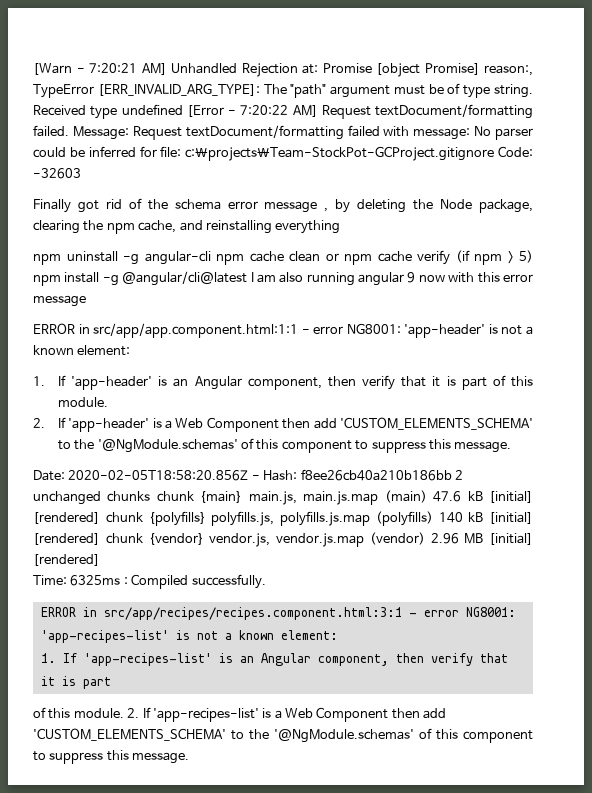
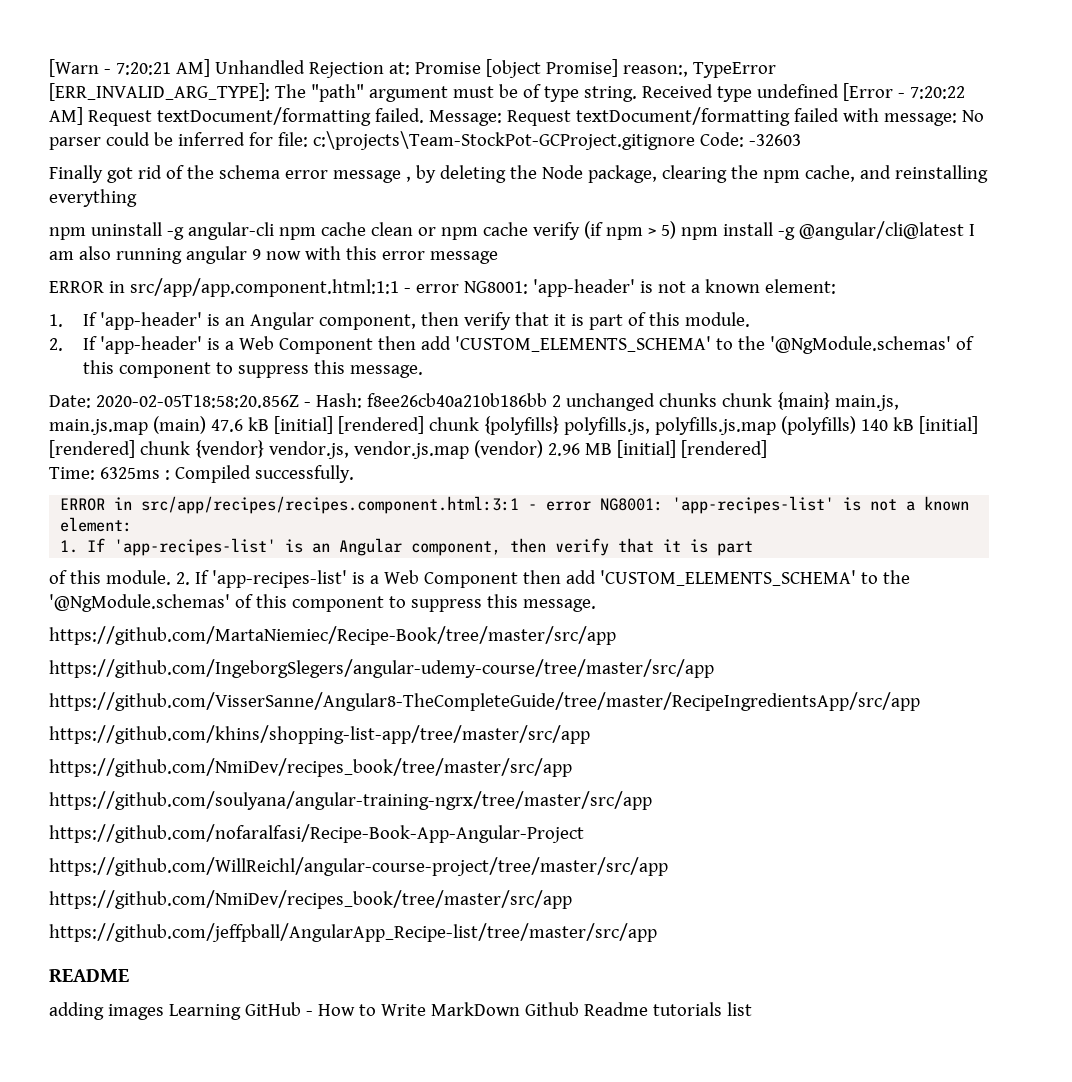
(190, 758) none -> [49,626,616,645] [49,659,714,678] [49,692,920,711] [49,725,590,744] [49,758,572,777] [49,791,652,810] [49,824,584,843] [49,857,668,876] [49,890,572,909] [49,923,657,942] [49,969,129,982] [49,1002,752,1020] // https://github.com/MartaNiemiec/Recipe-Book/tree/master/src/app // https://github.com/IngeborgSlegers/angular-udemy-course/tree/master/src/app // https://github.com/VisserSanne/Angular8-TheCompleteGuide/tree/master/RecipeIngredientsApp/src/app // https://github.com/khins/shopping-list-app/tree/master/src/app // https://github.com/NmiDev/recipes_book/tree/master/src/app // https://github.com/soulyana/angular-training-ngrx/tree/master/src/app // https://github.com/nofaralfasi/Recipe-Book-App-Angular-Project // https://github.com/WillReichl/angular-course-project/tree/master/src/app // https://github.com/NmiDev/recipes_book/tree/master/src/app // https://github.com/jeffpball/AngularApp_Recipe-list/tree/master/src/app // README // adding images Learning GitHub - How to Write MarkDown Github Readme tutorials list

